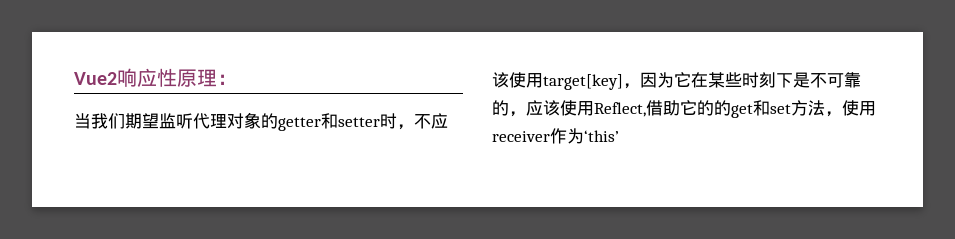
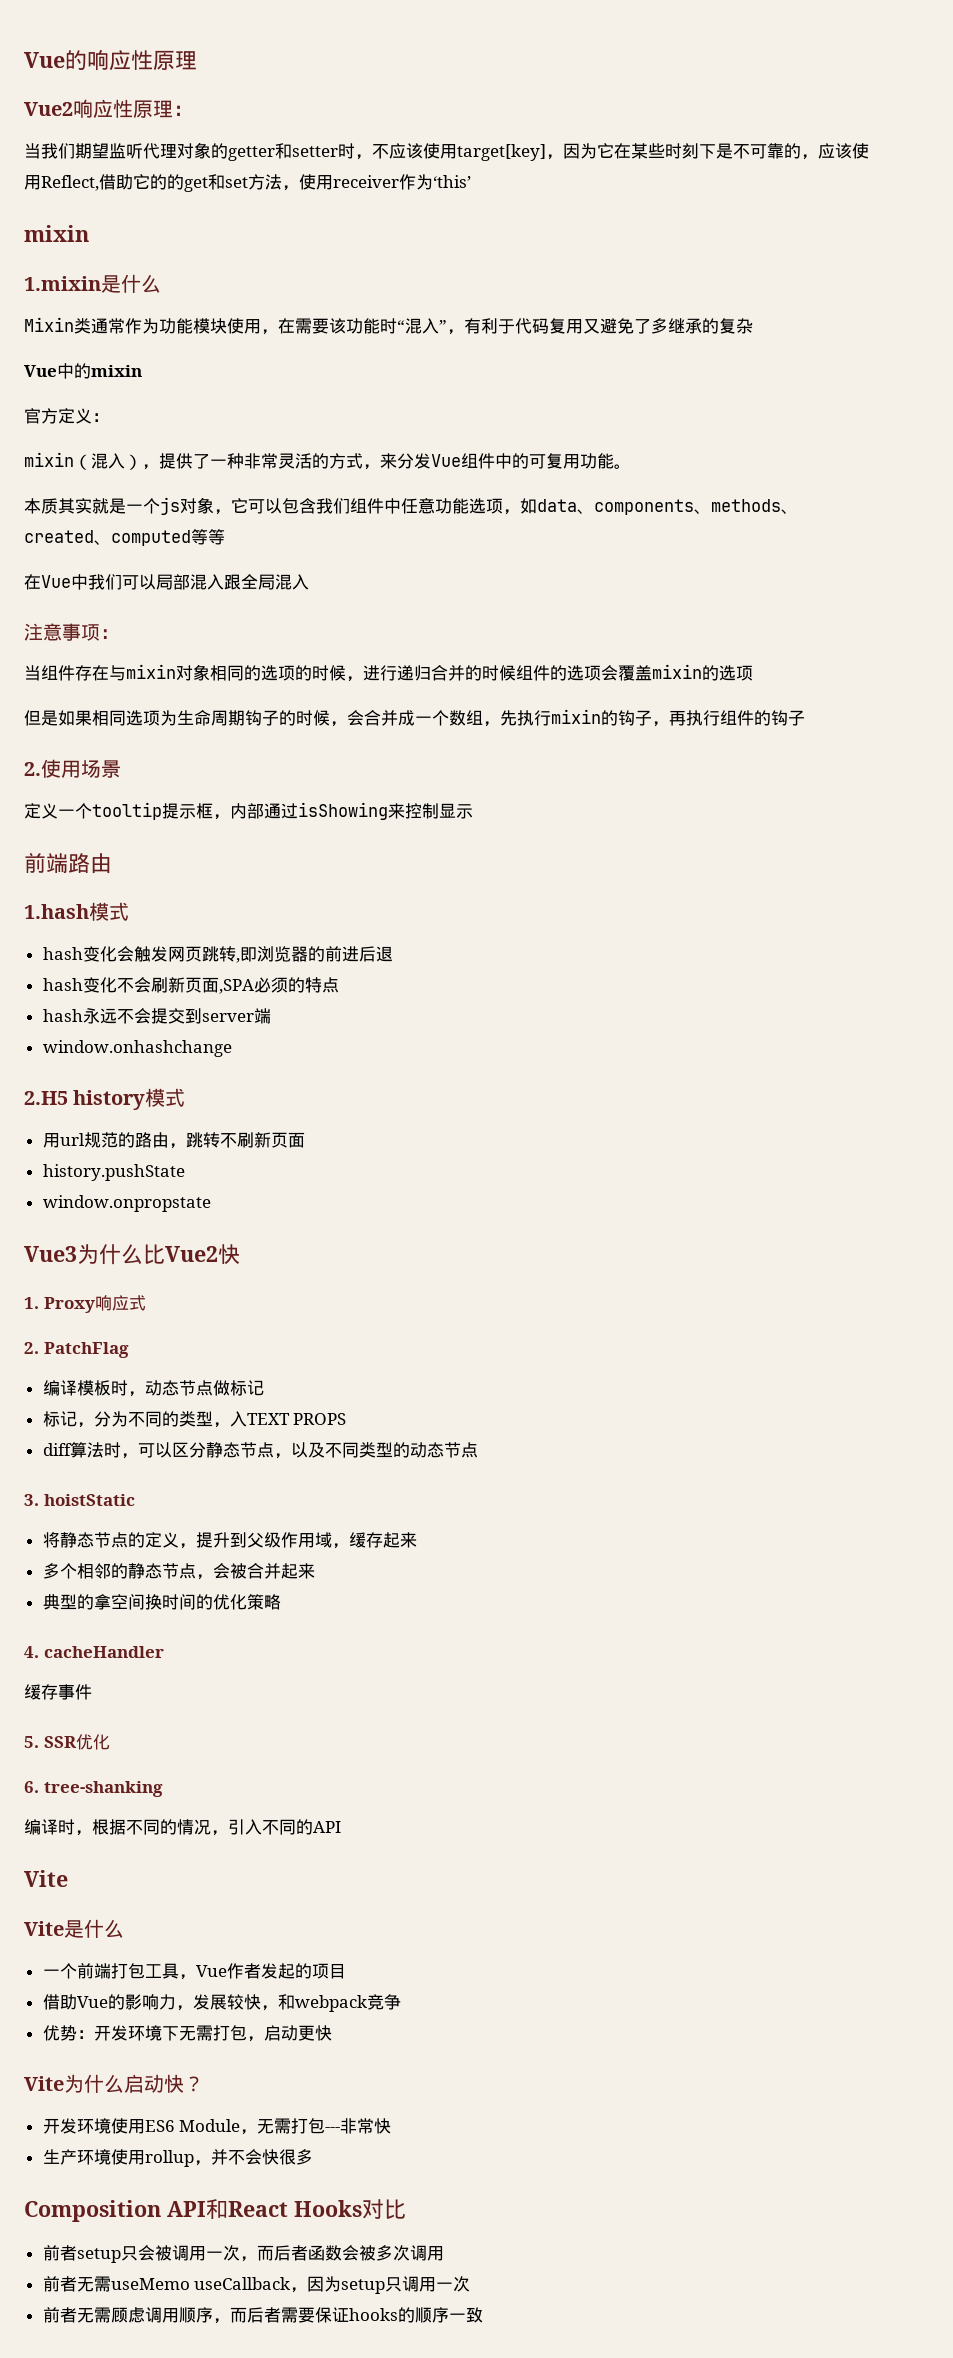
(74, 78) none -> [24,49,197,71] Vue的响应性原理 //
(619, 136) none -> [24,225,89,242] [24,274,161,293] [24,317,753,335] [24,363,142,379] [24,408,109,424] [24,452,631,470] [24,497,798,515] [24,529,225,546] [24,574,309,590] [24,623,119,641] [24,664,753,682] [24,709,805,727] [24,759,121,778] [24,802,473,820] [24,852,112,874] [24,902,129,921] [42,946,393,963] [42,977,339,994] [42,1008,271,1024] [42,1040,232,1057] [24,1088,186,1110] [42,1132,305,1149] [42,1164,185,1181] [42,1195,211,1212] [24,1244,240,1265] [24,1295,146,1313] [24,1342,129,1358] [42,1380,264,1397] [42,1411,347,1428] [42,1442,478,1459] [24,1494,135,1506] [42,1532,417,1549] [42,1563,315,1580] [42,1594,281,1610] [24,1646,164,1658] [24,1684,92,1700] [24,1734,110,1750] [24,1781,163,1797] [24,1819,341,1836] [24,1870,68,1887] [24,1919,124,1938] [42,1963,346,1980] [42,1994,401,2012] [42,2025,332,2042] [24,2074,204,2093] [42,2118,392,2135] [42,2149,313,2167] [24,2199,406,2222] [42,2245,444,2263] [42,2276,471,2294] [42,2307,483,2324] // mixin // 1.mixin是什么 // Mixin类通常作为功能模块使用，在需要该功能时“混入”，有利于代码复用又避免了多继承的复杂 // Vue中的mixin // 官方定义： // mixin（混入），提供了一种非常灵活的方式，来分发Vue组件中的可复用功能。 // 本质其实就是一个js对象，它可以包含我们组件中任意功能选项，如data、components、methods、created、computed等等 // 在Vue中我们可以局部混入跟全局混入 // 注意事项： // 当组件存在与mixin对象相同的选项的时候，进行递归合并的时候组件的选项会覆盖mixin的选项 // 但是如果相同选项为生命周期钩子的时候，会合并成一个数组，先执行mixin的钩子，再执行组件的钩子 // 2.使用场景 // 定义一个tooltip提示框，内部通过isShowing来控制显示 // 前端路由 // 1.hash模式 // hash变化会触发网页跳转,即浏览器的前进后退 // hash变化不会刷新页面,SPA必须的特点 // hash永远不会提交到server端 // window.onhashchange // 2.H5 history模式 // 用url规范的路由，跳转不刷新页面 // history.pushState // window.onpropstate // Vue3为什么比Vue2快 // 1. Proxy响应式 // 2. PatchFlag // 编译模板时，动态节点做标记 // 标记，分为不同的类型，入TEXT PROPS // diff算法时，可以区分静态节点，以及不同类型的动态节点 // 3. hoistStatic // 将静态节点的定义，提升到父级作用域，缓存起来 // 多个相邻的静态节点，会被合并起来 // 典型的拿空间换时间的优化策略 // 4. cacheHandler // 缓存事件 // 5. SSR优化 // 6. tree-shanking // 编译时，根据不同的情况，引入不同的API // Vite // Vite是什么 // 一个前端打包工具，Vue作者发起的项目 // 借助Vue的影响力，发展较快，和webpack竞争 // 优势：开发环境下无需打包，启动更快 // Vite为什么启动快？ // 开发环境使用ES6 Module，无需打包---非常快 // 生产环境使用rollup，并不会快很多 // Composition API和React Hooks对比 // 前者setup只会被调用一次，而后者函数会被多次调用 // 前者无需useMemo useCallback，因为setup只调用一次 // 前者无需顾虑调用顺序，而后者需要保证hooks的顺序一致

